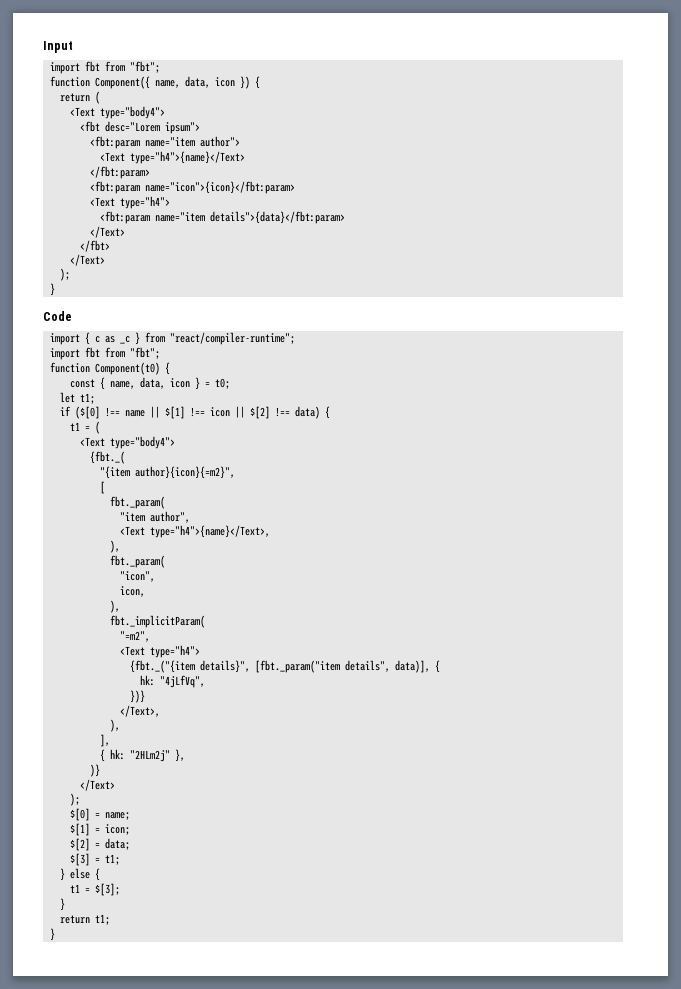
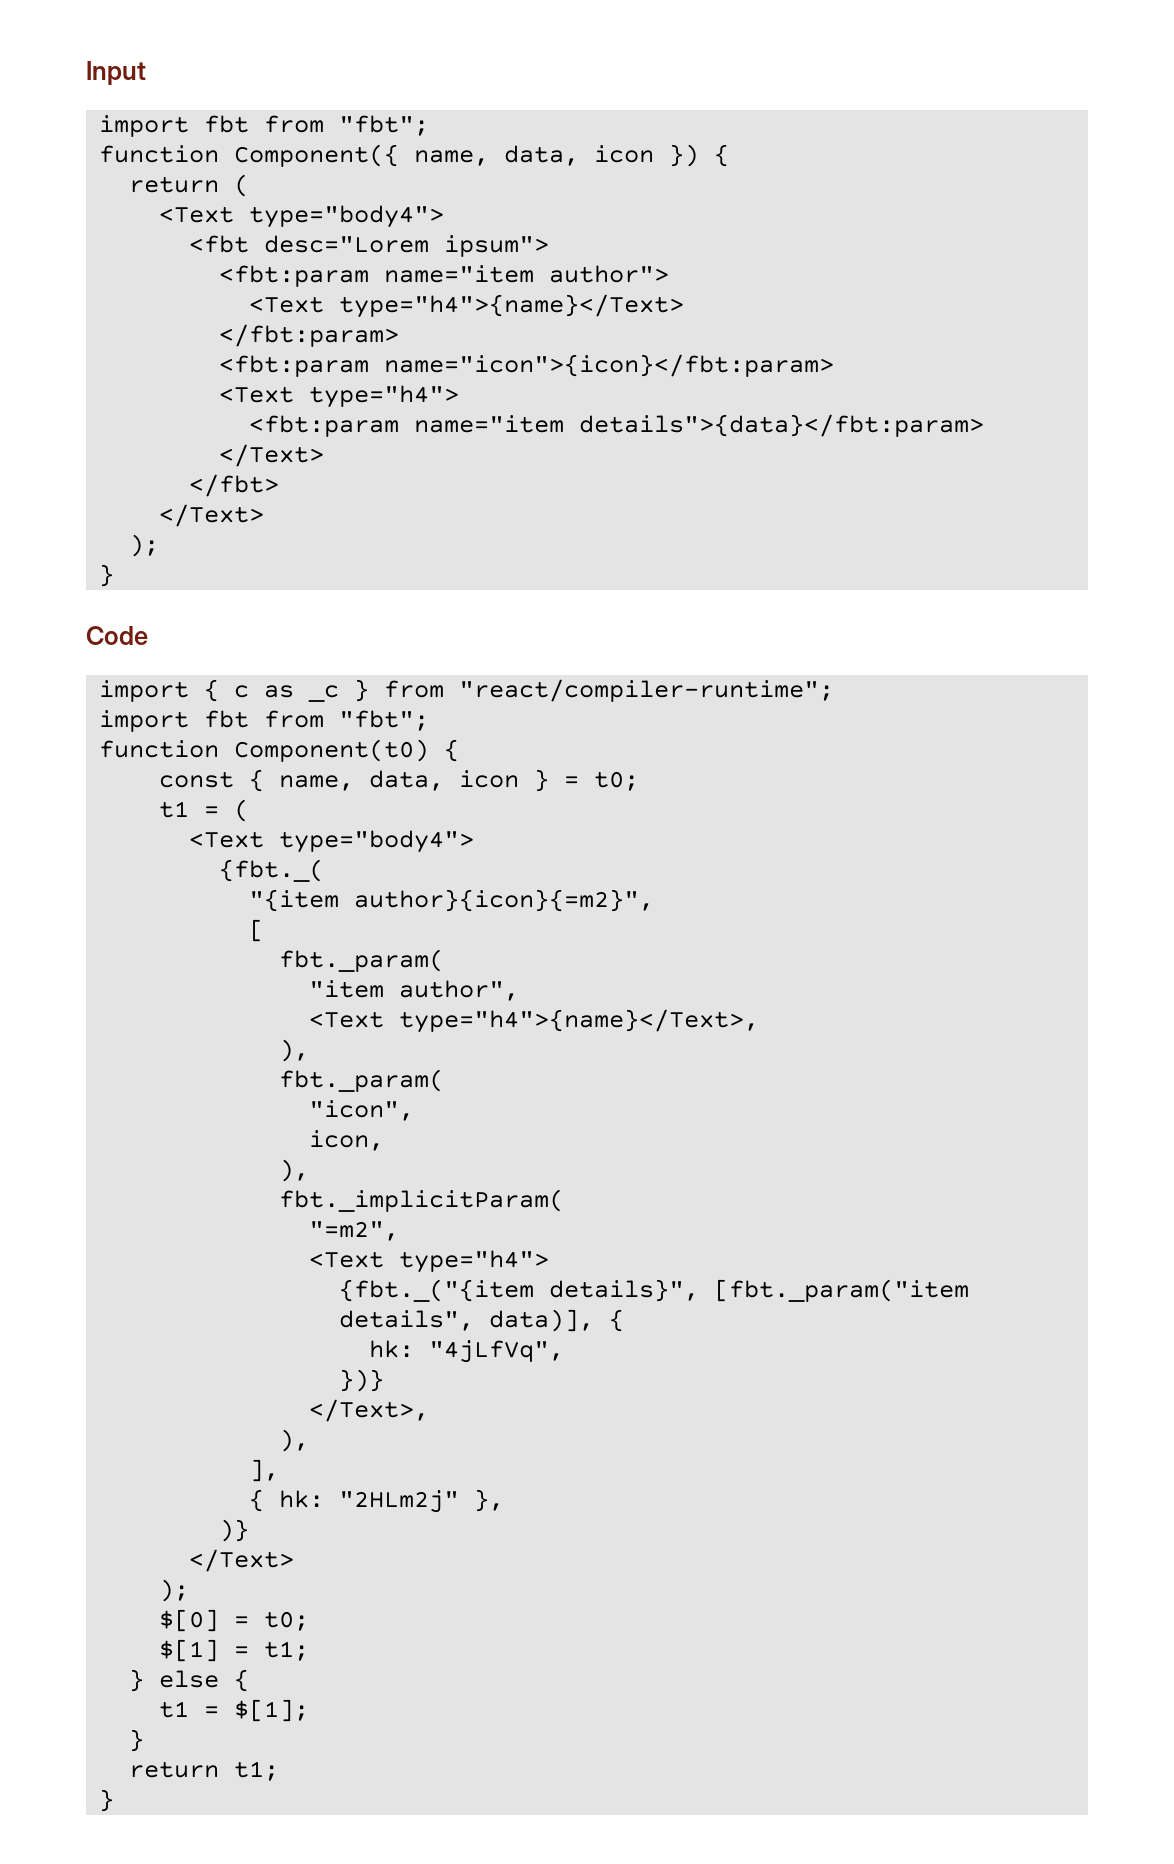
[59,392,95,404] [59,406,330,419] // let t1; // if ($[0] !== name || $[1] !== icon || $[2] !== data) { -> (639, 781) none
[104,812,130,820] name; -> [263,1611,309,1631] t0;
[104,824,130,835] [69,838,130,851] [69,853,100,866] icon; // $[2] = data; // $[3] = -> (249, 1651) none
[94,883,120,896] $[3]; -> [233,1699,309,1722] $[1];

